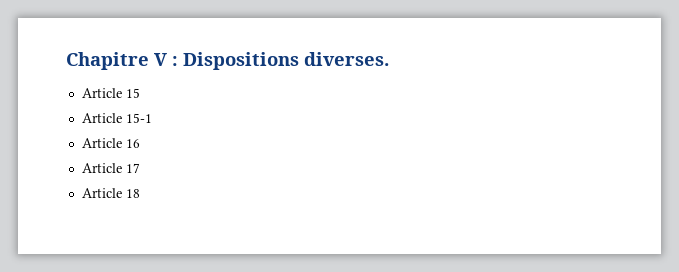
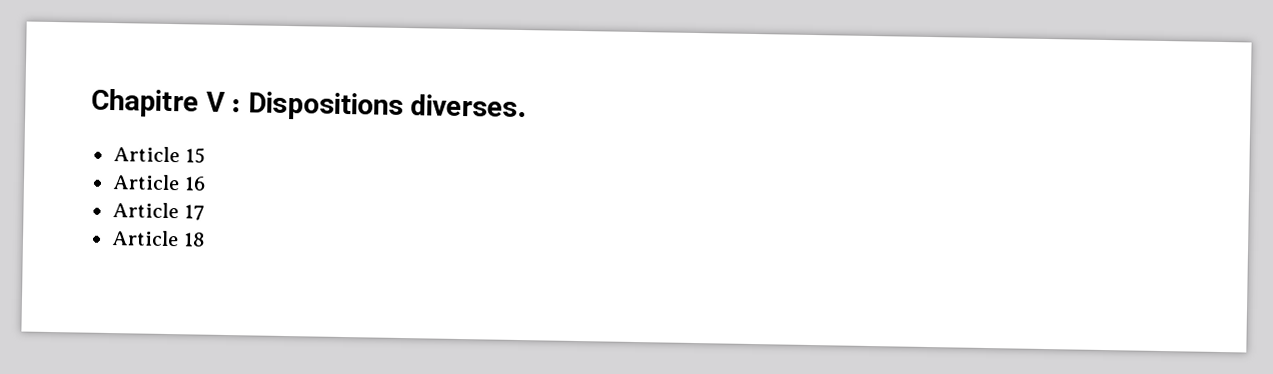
[81,113,152,123] // Article 15-1 -> (207, 155) none

